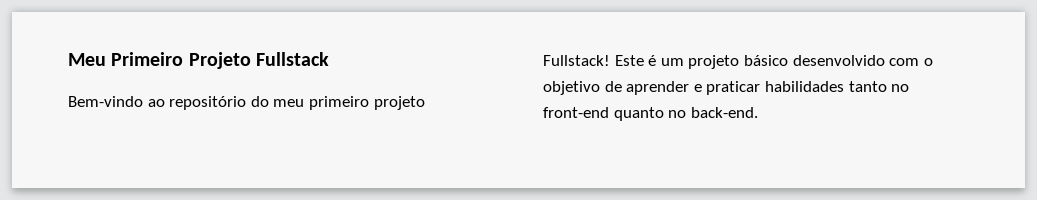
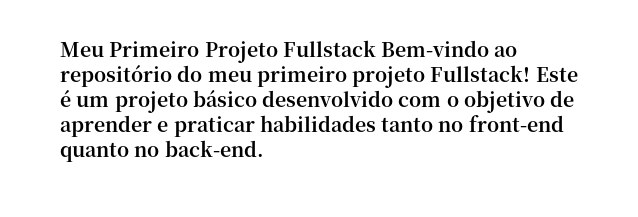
(329, 59) // -> (376, 48) none

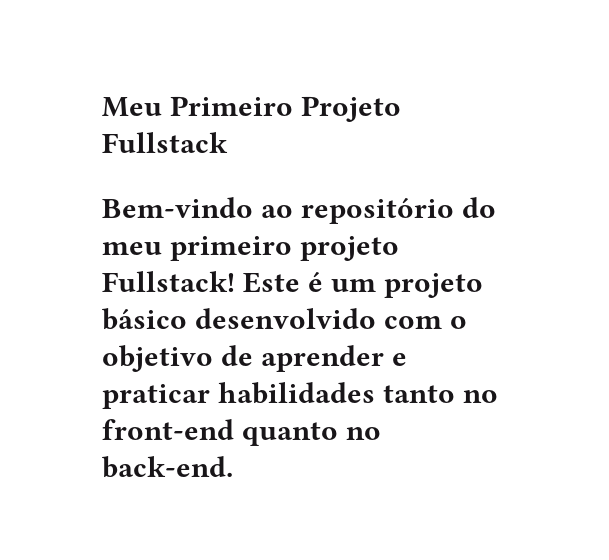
(376, 48) none -> (228, 142) //

